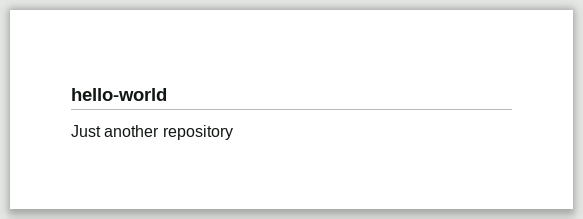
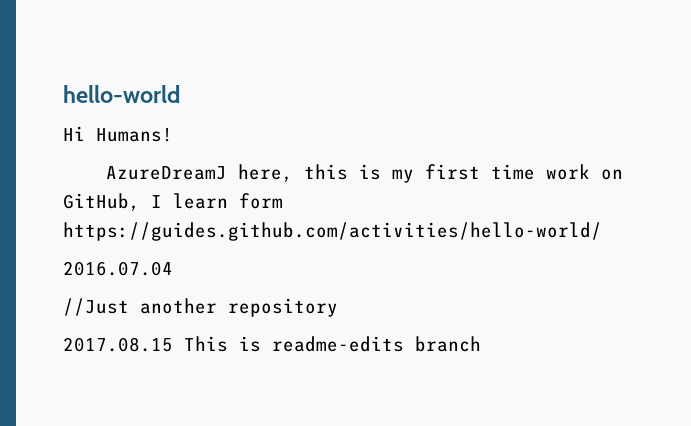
[71,125,233,140] Just another repository -> [63,126,173,142] [106,164,624,183] [63,193,283,211] [63,222,602,241] [63,261,173,276] [63,298,338,317] [63,336,481,352] Hi Humans! // AzureDreamJ here, this is my first time work on GitHub, I learn form https://guides.github.com/activities/hello-world/ // 2016.07.04 // //Just another repository // 2017.08.15 This is readme-edits branch

